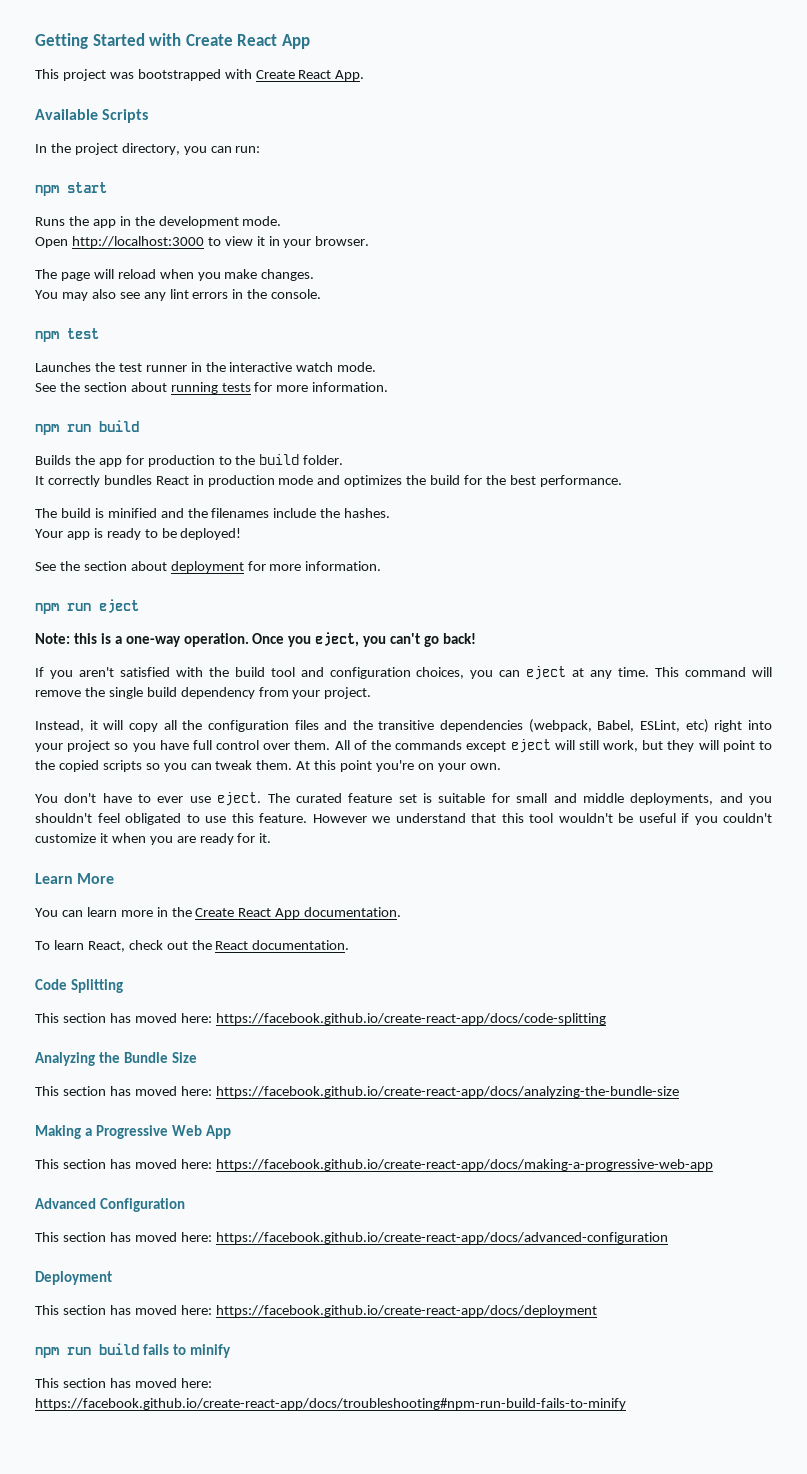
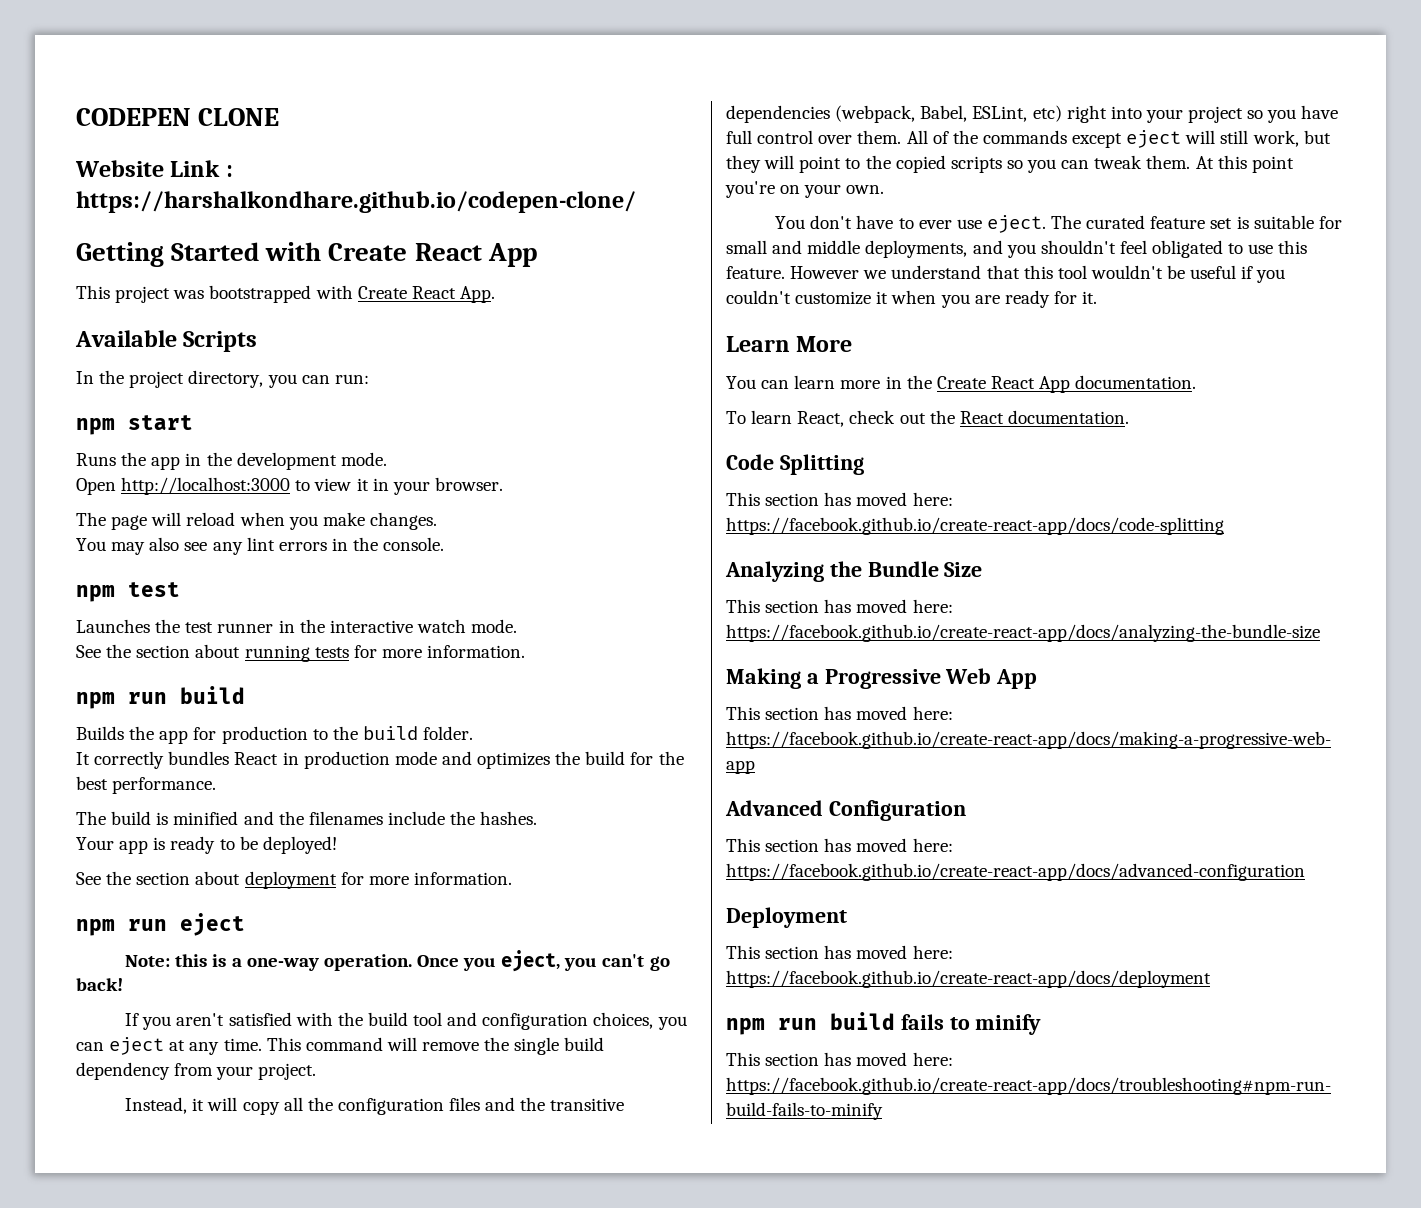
(35, 41) none -> [76,108,280,126] [75,160,233,177] [76,191,636,213] CODEPEN CLONE // Website Link : https://harshalkondhare.github.io/codepen-clone/ //

